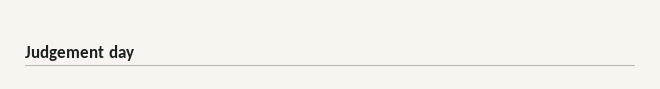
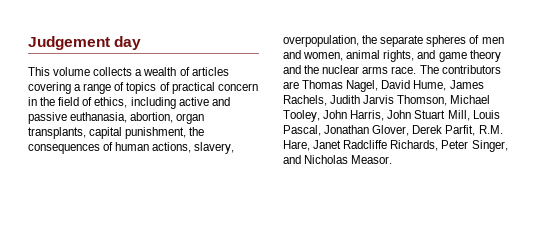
(134, 53) none -> [28,67,229,76] [28,82,258,94] [28,97,230,109] [28,112,205,124] [28,127,205,139] [28,142,235,154] [283,35,504,47] [283,50,501,62] [283,65,501,74] [283,80,484,92] [283,95,491,106] [283,110,500,122] [283,125,503,136] [283,140,508,152] [283,155,393,164] // This volume collects a wealth of articles covering a range of topics of practical concern in the field of ethics, including active and passive euthanasia, abortion, organ transplants, capital punishment, the consequences of human actions, slavery, overpopulation, the separate spheres of men and women, animal rights, and game theory and the nuclear arms race. The contributors are Thomas Nagel, David Hume, James Rachels, Judith Jarvis Thomson, Michael Tooley, John Harris, John Stuart Mill, Louis Pascal, Jonathan Glover, Derek Parfit, R.M. Hare, Janet Radcliffe Richards, Peter Singer, and Nicholas Measor.

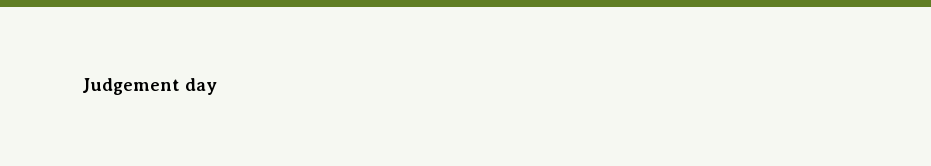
[28,67,229,76] [28,82,258,94] [28,97,230,109] [28,112,205,124] [28,127,205,139] [28,142,235,154] [283,35,504,47] [283,50,501,62] [283,65,501,74] [283,80,484,92] [283,95,491,106] [283,110,500,122] [283,125,503,136] [283,140,508,152] [283,155,393,164] // This volume collects a wealth of articles covering a range of topics of practical concern in the field of ethics, including active and passive euthanasia, abortion, organ transplants, capital punishment, the consequences of human actions, slavery, overpopulation, the separate spheres of men and women, animal rights, and game theory and the nuclear arms race. The contributors are Thomas Nagel, David Hume, James Rachels, Judith Jarvis Thomson, Michael Tooley, John Harris, John Stuart Mill, Louis Pascal, Jonathan Glover, Derek Parfit, R.M. Hare, Janet Radcliffe Richards, Peter Singer, and Nicholas Measor. -> (217, 86) none

